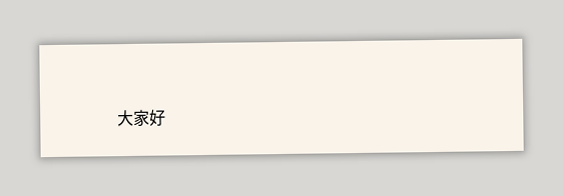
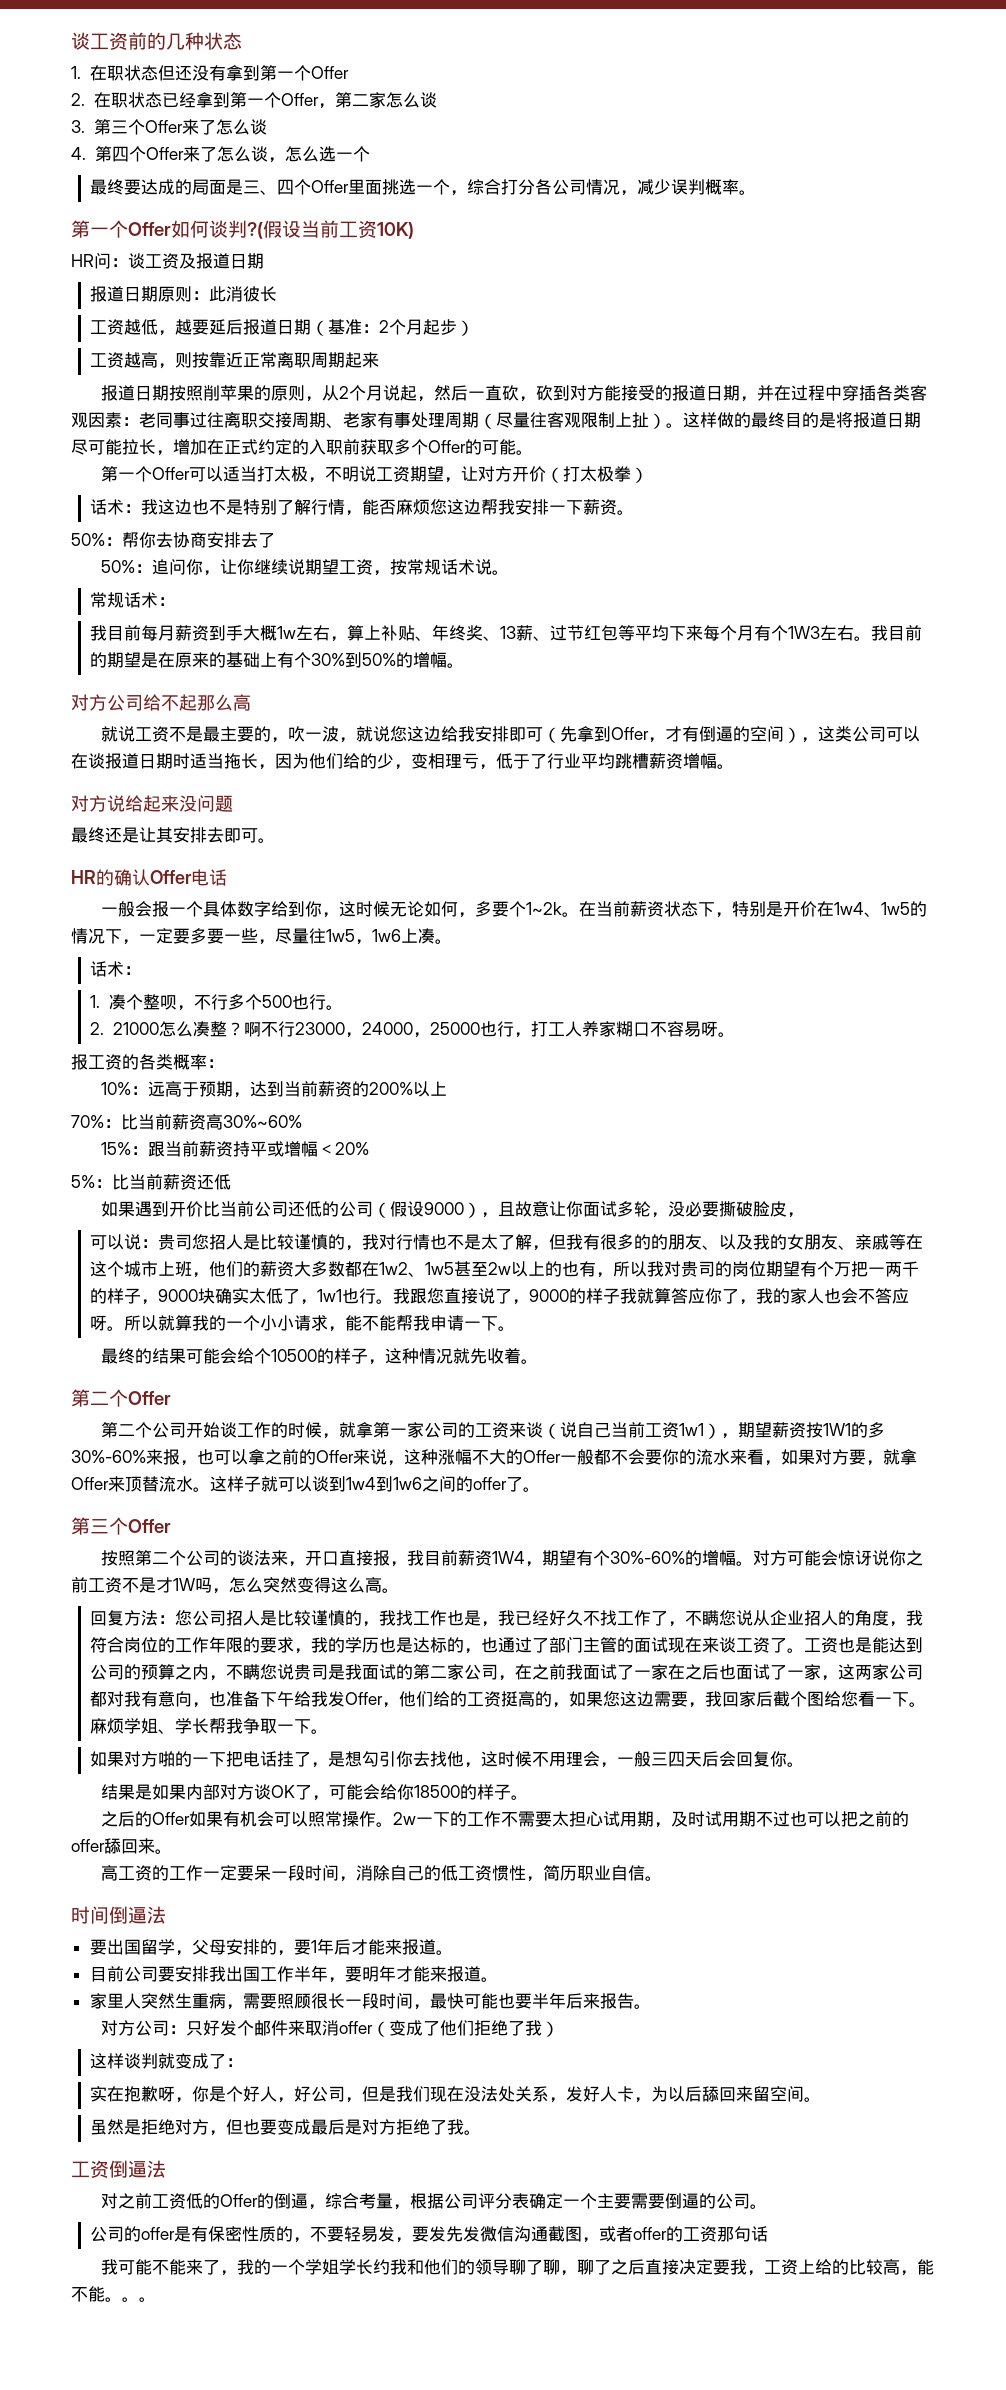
[117,109,166,127] 大家好 -> [71,32,242,50] [71,65,350,81] [71,92,437,109] [71,119,267,135] [71,146,370,163] [90,179,757,196] [71,220,414,239] [71,253,264,269] [90,286,278,302] [90,319,475,336] [90,352,380,369] [100,385,927,402] [71,412,921,429] [71,439,533,456] [100,466,648,483] [90,499,635,516] [71,532,275,548] [100,559,509,576] [90,592,176,608] [90,624,923,642] [90,652,465,668] [71,694,251,711] [100,726,920,743] [71,753,734,770] [71,795,233,812] [71,827,275,843] [71,869,227,886] [100,901,927,918] [71,928,452,945] [90,961,142,977] [90,994,344,1011] [90,1021,735,1038] [71,1054,224,1070] [100,1081,447,1098] [71,1114,302,1130] [100,1141,369,1157] [71,1174,231,1190] [100,1201,804,1218] [90,1234,924,1251] [90,1261,920,1278] [90,1288,910,1305] [90,1315,516,1332] [100,1348,538,1365] [71,1389,171,1407] [100,1422,885,1439] [71,1449,917,1466] [71,1476,540,1492] [71,1517,171,1535] [100,1550,923,1567] [71,1577,399,1594] [90,1609,924,1627] [90,1636,924,1654] [90,1664,924,1681] [90,1691,927,1708] [90,1718,329,1734] [90,1751,805,1768] [100,1784,528,1801] [100,1811,909,1828] [71,1838,172,1854] [100,1865,662,1882] [71,1906,166,1924] [89,1938,453,1956] [89,1965,498,1983] [89,1992,651,2010] [100,2020,559,2037] [90,2053,244,2069] [90,2086,822,2103] [90,2119,482,2136] [71,2160,166,2178] [100,2193,767,2210] [90,2226,769,2243] [100,2259,934,2276] [71,2286,156,2302] 谈工资前的几种状态 // 1.在职状态但还没有拿到第一个Offer // 2.在职状态已经拿到第一个Offer，第二家怎么谈 // 3.第三个Offer来了怎么谈 // 4.第四个Offer来了怎么谈，怎么选一个 // 最终要达成的局面是三、四个Offer里面挑选一个，综合打分各公司情况，减少误判概率。 // 第一个Offer如何谈判?(假设当前工资10K) // HR问：谈工资及报道日期 // 报道日期原则：此消彼长 // 工资越低，越要延后报道日期（基准：2个月起步） // 工资越高，则按靠近正常离职周期起来 // 报道日期按照削苹果的原则，从2个月说起，然后一直砍，砍到对方能接受的报道日期，并在过程中穿插各类客观因素：老同事过往离职交接周期、老家有事处理周期（尽量往客观限制上扯）。这样做的最终目的是将报道日期尽可能拉长，增加在正式约定的入职前获取多个Offer的可能。 // 第一个Offer可以适当打太极，不明说工资期望，让对方开价（打太极拳） // 话术：我这边也不是特别了解行情，能否麻烦您这边帮我安排一下薪资。 // 50%：帮你去协商安排去了 // 50%：追问你，让你继续说期望工资，按常规话术说。 // 常规话术： // 我目前每月薪资到手大概1w左右，算上补贴、年终奖、13薪、过节红包等平均下来每个月有个1W3左右。我目前的期望是在原来的基础上有个30%到50%的增幅。 // 对方公司给不起那么高 // 就说工资不是最主要的，吹一波，就说您这边给我安排即可（先拿到Offer，才有倒逼的空间），这类公司可以在谈报道日期时适当拖长，因为他们给的少，变相理亏，低于了行业平均跳槽薪资增幅。 // 对方说给起来没问题 // 最终还是让其安排去即可。 // HR的确认Offer电话 // 一般会报一个具体数字给到你，这时候无论如何，多要个1~2k。在当前薪资状态下，特别是开价在1w4、1w5的情况下，一定要多要一些，尽量往1w5，1w6上凑。 // 话术： // 1.凑个整呗，不行多个500也行。 // 2. 21000怎么凑整？啊不行23000，24000，25000也行，打工人养家糊口不容易呀。 // 报工资的各类概率： // 10%：远高于预期，达到当前薪资的200%以上 // 70%：比当前薪资高30%~60% // 15%：跟当前薪资持平或增幅＜20% // 5%：比当前薪资还低 // 如果遇到开价比当前公司还低的公司（假设9000），且故意让你面试多轮，没必要撕破脸皮， // 可以说：贵司您招人是比较谨慎的，我对行情也不是太了解，但我有很多的的朋友、以及我的女朋友、亲戚等在这个城市上班，他们的薪资大多数都在1w2、1w5甚至2w以上的也有，所以我对贵司的岗位期望有个万把一两千的样子，9000块确实太低了，1w1也行。我跟您直接说了，9000的样子我就算答应你了，我的家人也会不答应呀。所以就算我的一个小小请求，能不能帮我申请一下。 // 最终的结果可能会给个10500的样子，这种情况就先收着。 // 第二个Offer // 第二个公司开始谈工作的时候，就拿第一家公司的工资来谈（说自己当前工资1w1），期望薪资按1W1的多30%-60%来报，也可以拿之前的Offer来说，这种涨幅不大的Offer一般都不会要你的流水来看，如果对方要，就拿Offer来顶替流水。这样子就可以谈到1w4到1w6之间的offer了。 // 第三个Offer // 按照第二个公司的谈法来，开口直接报，我目前薪资1W4，期望有个30%-60%的增幅。对方可能会惊讶说你之前工资不是才1W吗，怎么突然变得这么高。 // 回复方法：您公司招人是比较谨慎的，我找工作也是，我已经好久不找工作了，不瞒您说从企业招人的角度，我符合岗位的工作年限的要求，我的学历也是达标的，也通过了部门主管的面试现在来谈工资了。工资也是能达到公司的预算之内，不瞒您说贵司是我面试的第二家公司，在之前我面试了一家在之后也面试了一家，这两家公司都对我有意向，也准备下午给我发Offer，他们给的工资挺高的，如果您这边需要，我回家后截个图给您看一下。麻烦学姐、学长帮我争取一下。 // 如果对方啪的一下把电话挂了，是想勾引你去找他，这时候不用理会，一般三四天后会回复你。 // 结果是如果内部对方谈OK了，可能会给你18500的样子。 // 之后的Offer如果有机会可以照常操作。2w一下的工作不需要太担心试用期，及时试用期不过也可以把之前的offer舔回来。 // 高工资的工作一定要呆一段时间，消除自己的低工资惯性，简历职业自信。 // 时间倒逼法 // 要出国留学，父母安排的，要1年后才能来报道。 // 目前公司要安排我出国工作半年，要明年才能来报道。 // 家里人突然生重病，需要照顾很长一段时间，最快可能也要半年后来报告。 // 对方公司：只好发个邮件来取消offer（变成了他们拒绝了我） // 这样谈判就变成了： // 实在抱歉呀，你是个好人，好公司，但是我们现在没法处关系，发好人卡，为以后舔回来留空间。 // 虽然是拒绝对方，但也要变成最后是对方拒绝了我。 // 工资倒逼法 // 对之前工资低的Offer的倒逼，综合考量，根据公司评分表确定一个主要需要倒逼的公司。 // 公司的offer是有保密性质的，不要轻易发，要发先发微信沟通截图，或者offer的工资那句话 // 我可能不能来了，我的一个学姐学长约我和他们的领导聊了聊，聊了之后直接决定要我，工资上给的比较高，能不能。。。

